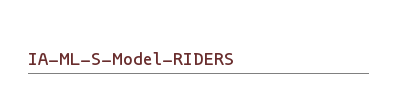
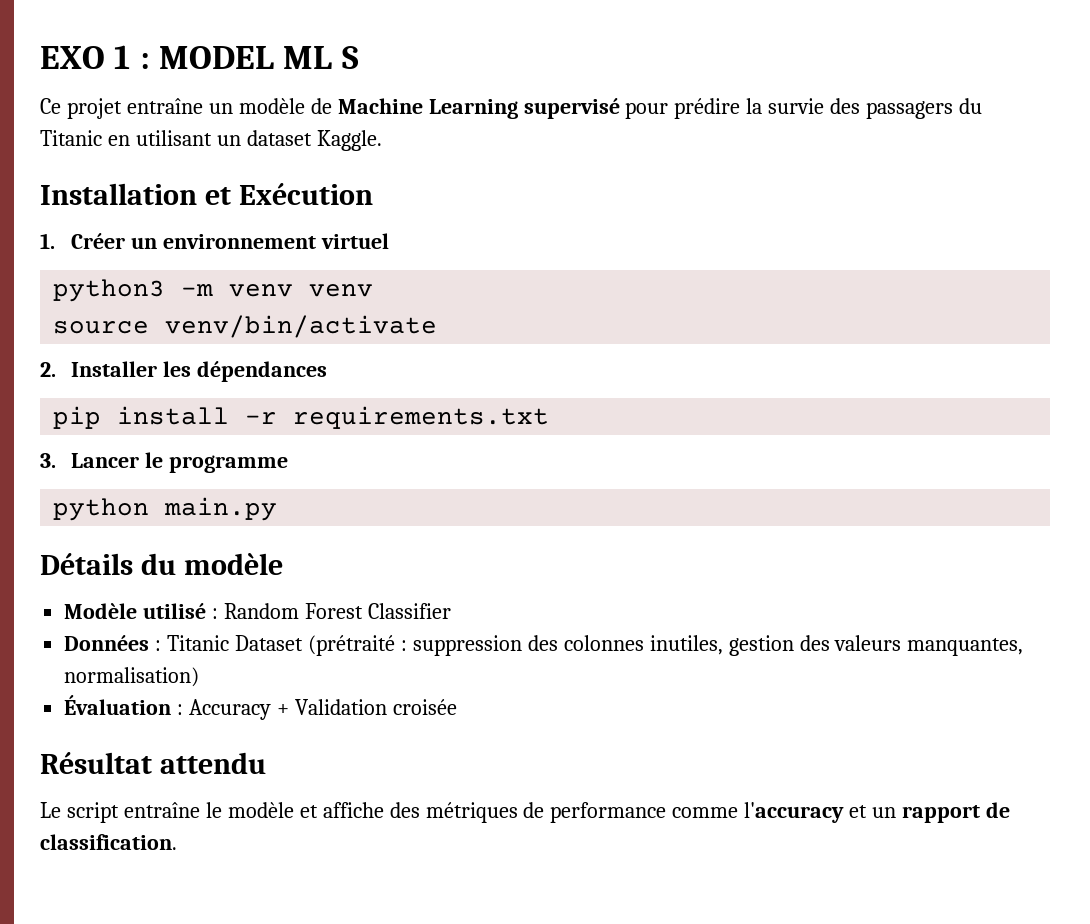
[28,52,234,65] IA-ML-S-Model-RIDERS -> [40,45,359,69] [40,98,983,119] [40,130,382,151] [40,183,373,205] [40,233,389,249] [53,279,374,302] [53,315,438,338] [40,361,327,382] [53,406,550,429] [40,452,288,473] [53,497,278,521] [40,553,283,575] [64,603,451,619] [64,635,1024,656] [64,667,200,687] [64,695,457,720] [40,752,266,774] [40,802,1011,823] [40,834,177,850] EXO 1 : MODEL ML S // Ce projet entraîne un modèle de Machine Learning supervisé pour prédire la survie des passagers du Titanic en utilisant un dataset Kaggle. // Installation et Exécution // 1. Créer un environnement virtuel // python3 -m venv venv // source venv/bin/activate // 2. Installer les dépendances // pip install -r requirements.txt // 3. Lancer le programme // python main.py // Détails du modèle // Modèle utilisé : Random Forest Classifier // Données : Titanic Dataset (prétraité : suppression des colonnes inutiles, gestion des valeurs manquantes, normalisation) // Évaluation : Accuracy + Validation croisée // Résultat attendu // Le script entraîne le modèle et affiche des métriques de performance comme l'accuracy et un rapport de classification.

